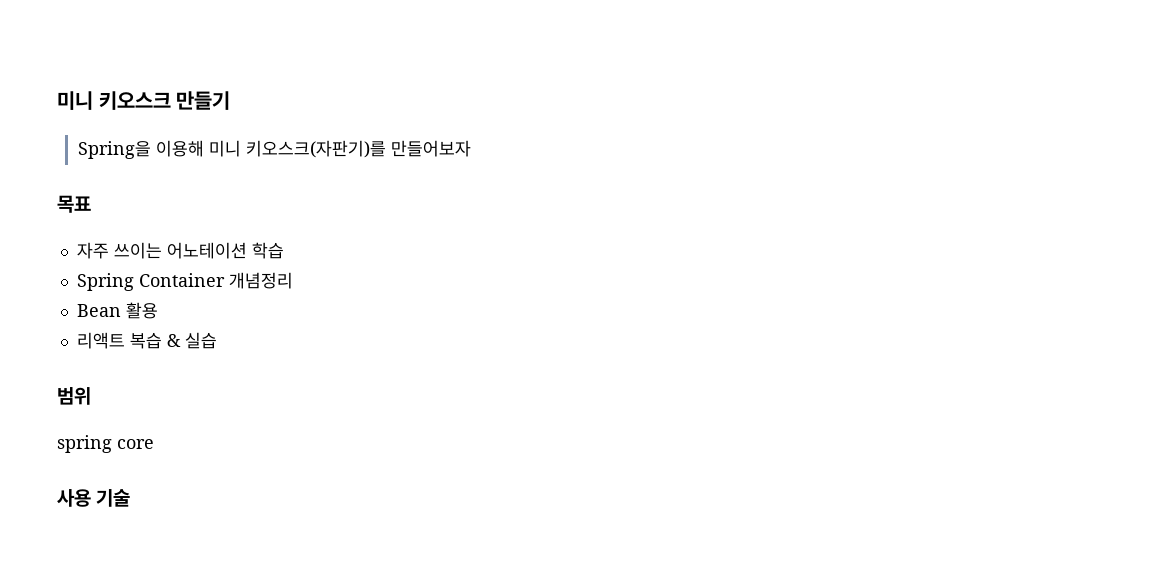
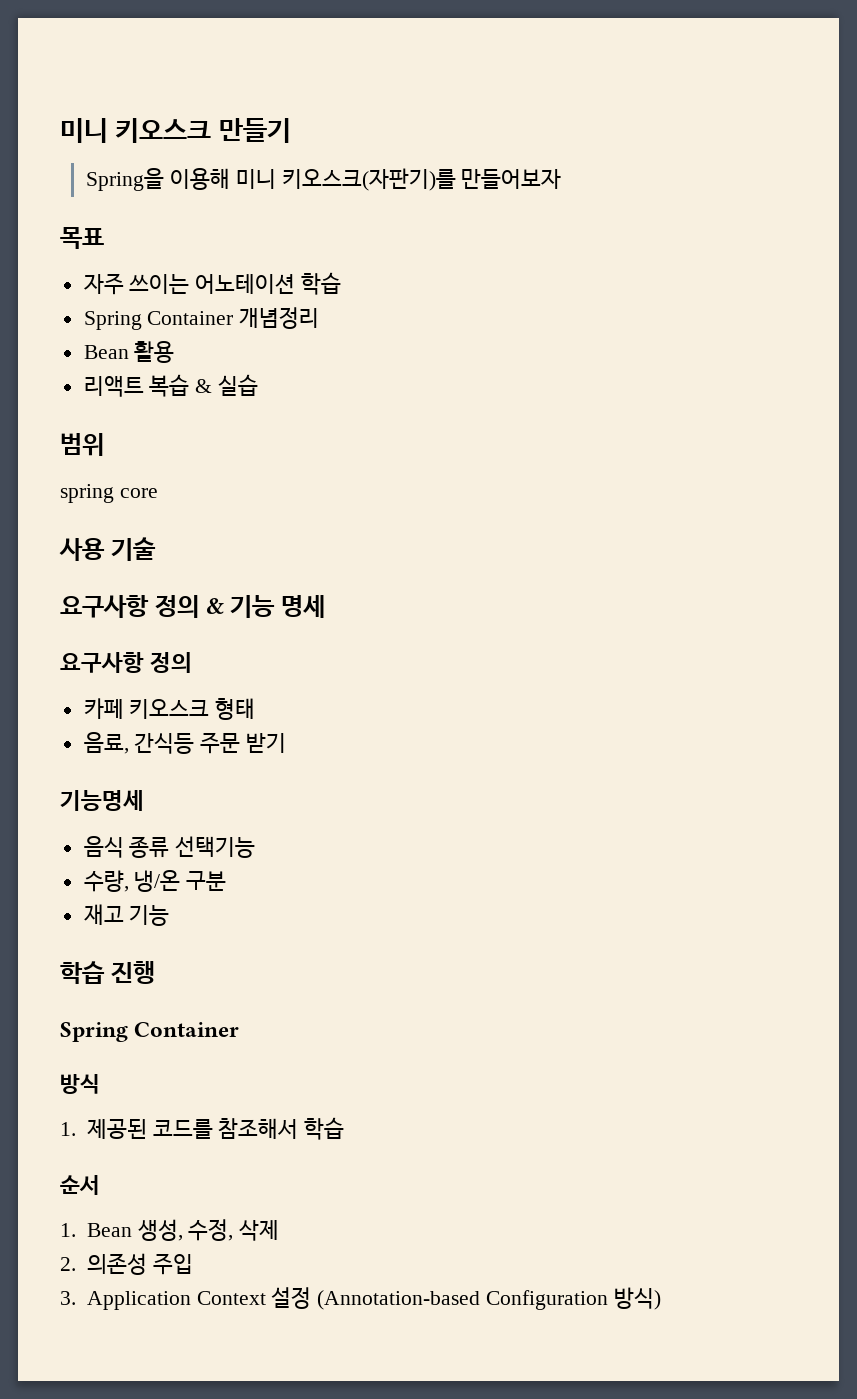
(131, 498) none -> [60,595,325,618] [60,652,193,673] [83,698,256,720] [83,732,287,754] [60,790,144,811] [83,836,256,858] [83,870,227,892] [83,904,170,926] [60,961,155,984] [60,1022,240,1042] [60,1074,100,1094] [60,1117,345,1140] [60,1175,100,1195] [60,1219,280,1241] [60,1253,193,1275] [60,1287,661,1310] // 요구사항 정의 & 기능 명세 // 요구사항 정의 // 카페 키오스크 형태 // 음료, 간식등 주문 받기 // 기능명세 // 음식 종류 선택기능 // 수량, 냉/온 구분 // 재고 기능 // 학습 진행 // Spring Container // 방식 // 1. 제공된 코드를 참조해서 학습 // 순서 // 1. Bean 생성, 수정, 삭제 // 2. 의존성 주입 // 3. Application Context 설정 (Annotation-based Configuration 방식)

